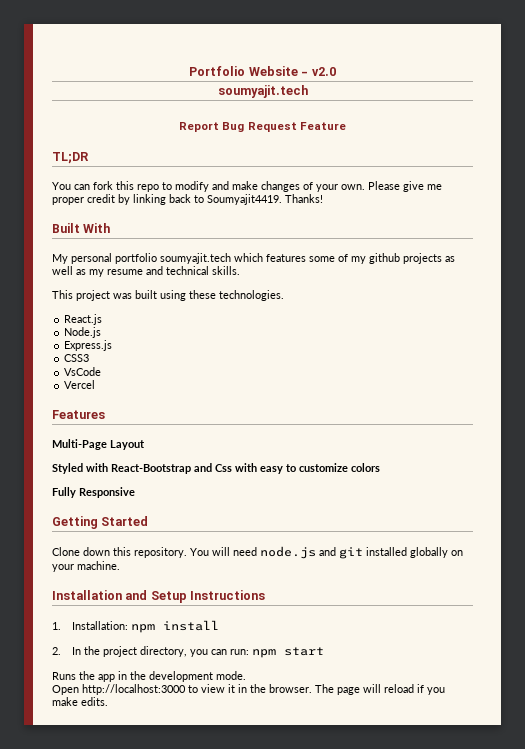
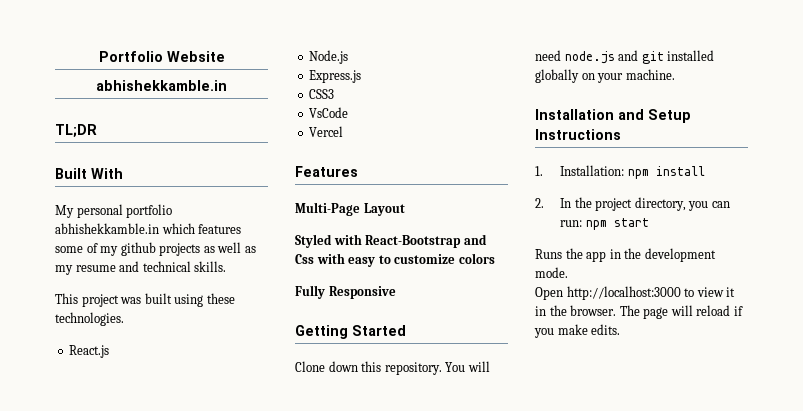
[301,67,336,76] [217,85,308,98] [179,122,346,132] [52,152,89,164] [52,181,442,192] [52,194,323,205] - v2.0 // soumyajit.tech // Report Bug Request Feature // TL;DR // You can fork this repo to modify and make changes of your own. Please give me proper credit by linking back to Soumyajit4419. Thanks! -> [96,80,227,91] [55,124,97,138] // abhishekkamble.in // TL;DR
[160,253,231,264] soumyajit.tech -> [55,223,159,234] abhishekkamble.in

